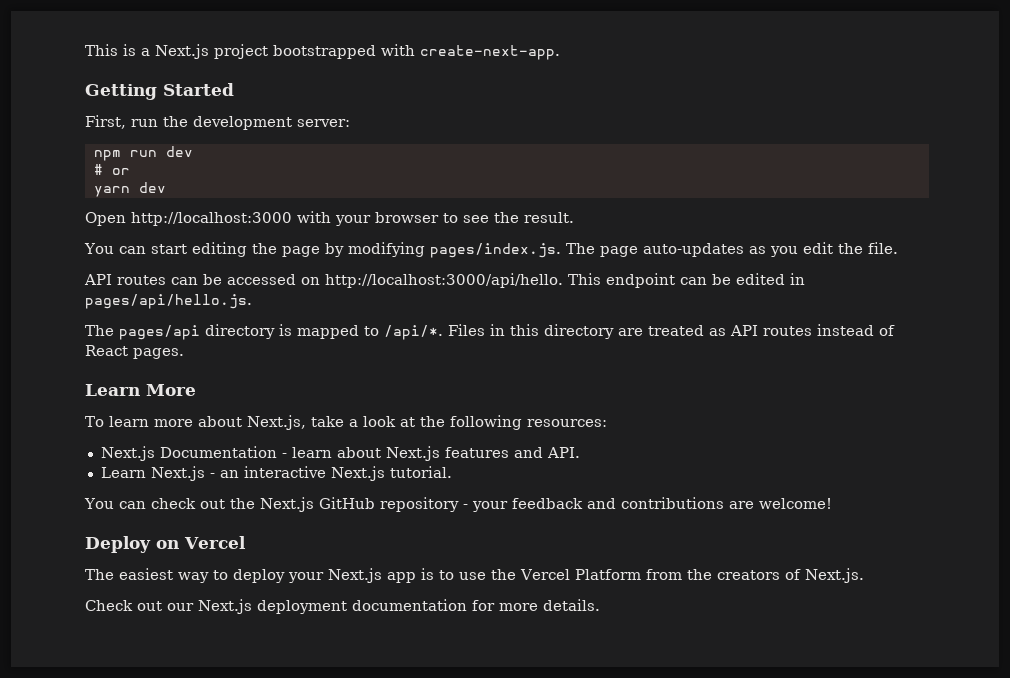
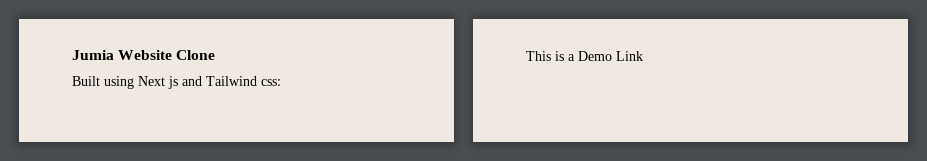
[85,44,560,60] [85,83,234,100] [85,115,350,130] [93,146,193,161] [93,164,130,175] [93,182,166,197] [85,211,574,226] [84,242,898,258] [84,273,805,288] [85,294,252,309] [85,324,895,340] [85,345,184,359] [85,384,196,396] [85,415,607,430] [100,446,580,461] [100,466,452,481] [84,497,832,512] [85,536,246,553] [85,568,864,583] [85,599,600,614] This is a Next.js project bootstrapped with create-next-app. // Getting Started // First, run the development server: // npm run dev // # or // yarn dev // Open http://localhost:3000 with your browser to see the result. // You can start editing the page by modifying pages/index.js. The page auto-updates as you edit the file. // API routes can be accessed on http://localhost:3000/api/hello. This endpoint can be edited in pages/api/hello.js. // The pages/api directory is mapped to /api/*. Files in this directory are treated as API routes instead of React pages. // Learn More // To learn more about Next.js, take a look at the following resources: // Next.js Documentation - learn about Next.js features and API. // Learn Next.js - an interactive Next.js tutorial. // You can check out the Next.js GitHub repository - your feedback and contributions are welcome! // Deploy on Vercel // The easiest way to deploy your Next.js app is to use the Vercel Platform from the creators of Next.js. // Check out our Next.js deployment documentation for more details. -> [72,50,216,60] [72,76,281,89] [526,51,643,61] Jumia Website Clone // Built using Next js and Tailwind css: // This is a Demo Link

